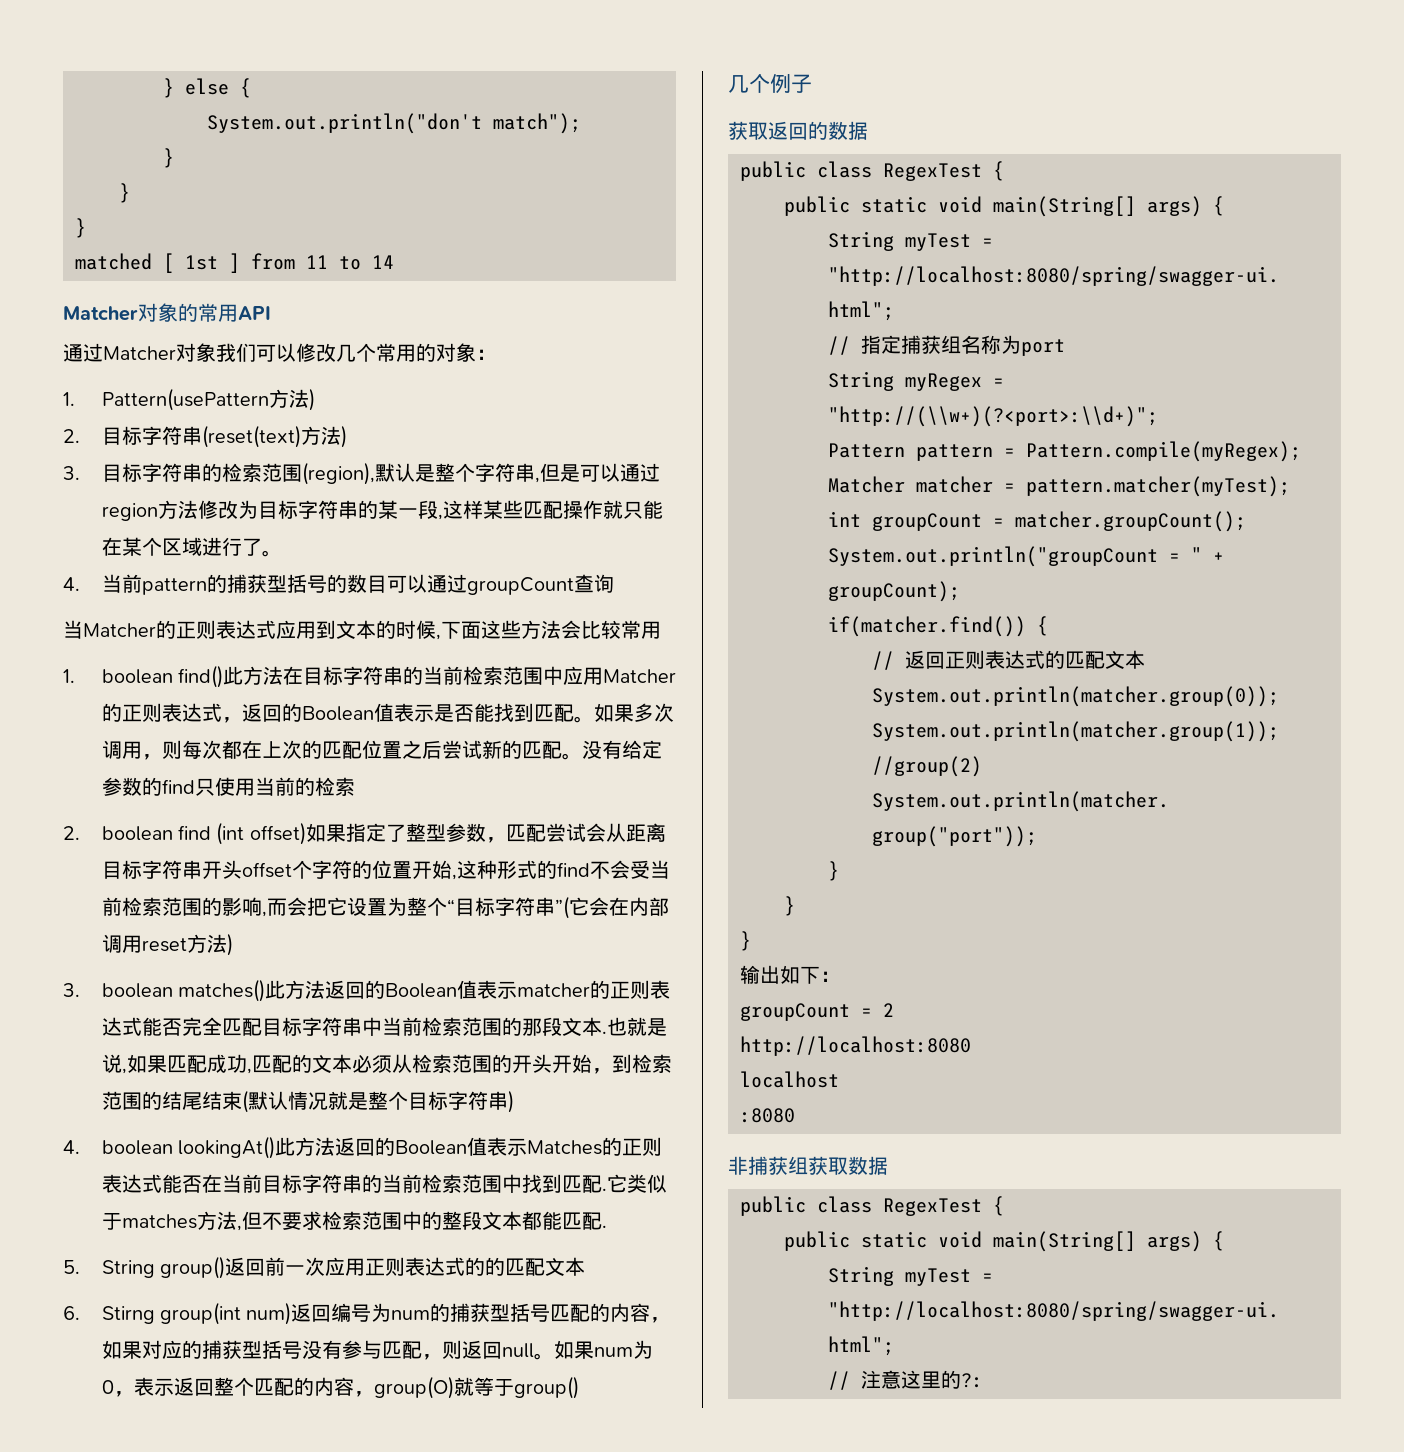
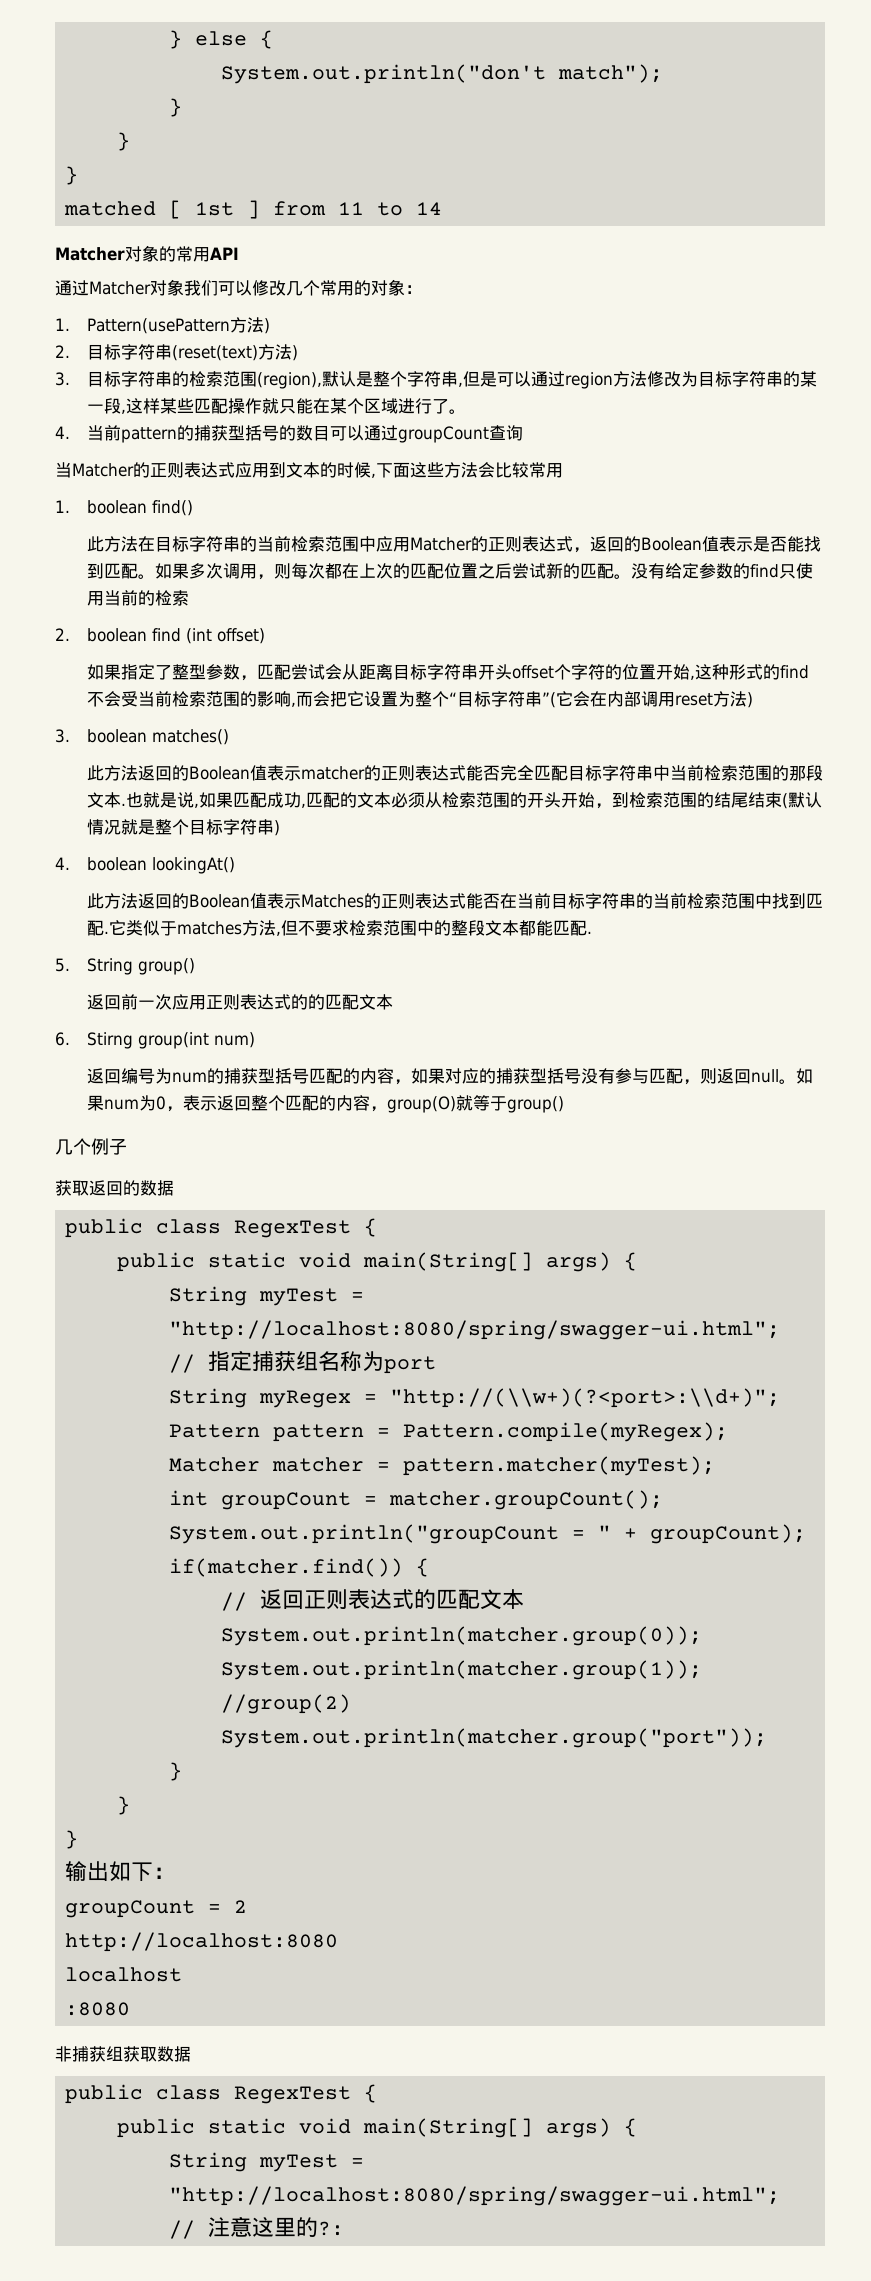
(223, 676) none -> (194, 508) //
(306, 833) none -> (266, 636) //
(265, 990) none -> (230, 737) //
(275, 1147) none -> (236, 865) //
(225, 1267) none -> (196, 966) //
(292, 1313) none -> (256, 1040) //

